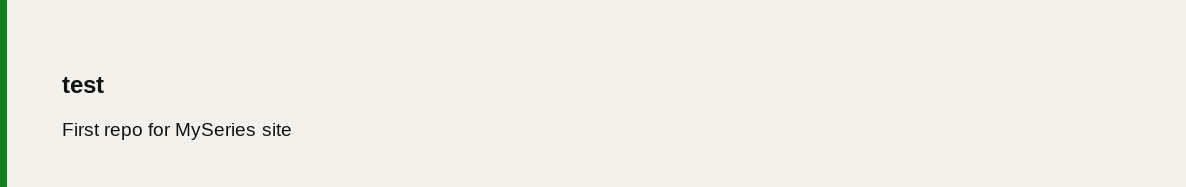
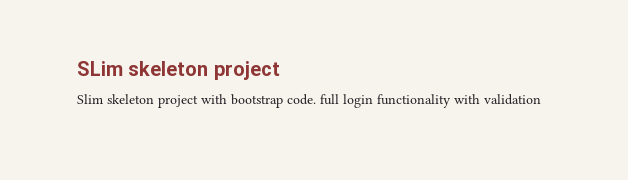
[62,77,104,93] [62,123,292,140] test // First repo for MySeries site -> [77,61,280,80] [77,94,541,108] SLim skeleton project // Slim skeleton project with bootstrap code. full login functionality with validation

